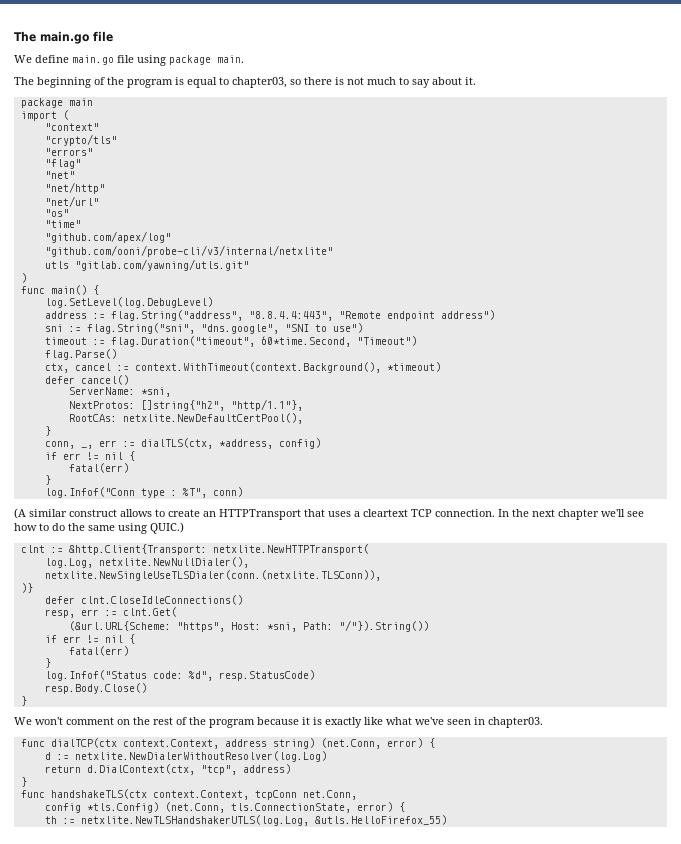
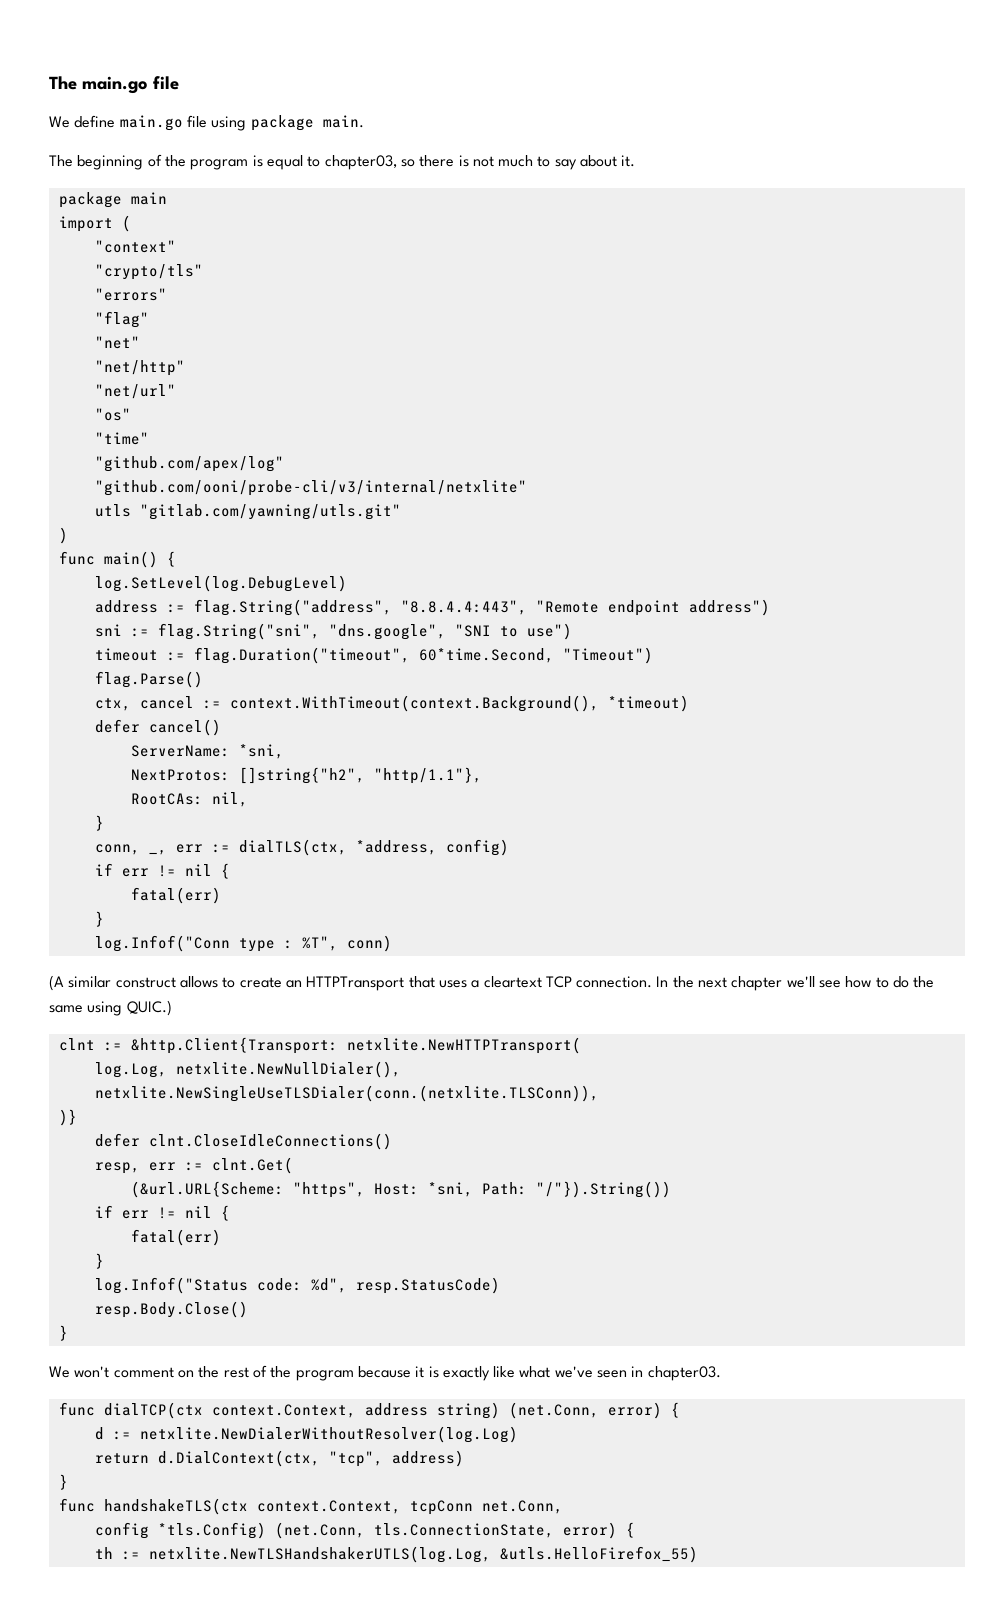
[122,413,303,424] netxlite.NewDefaultCertPool(), -> [211,792,248,807] nil,

